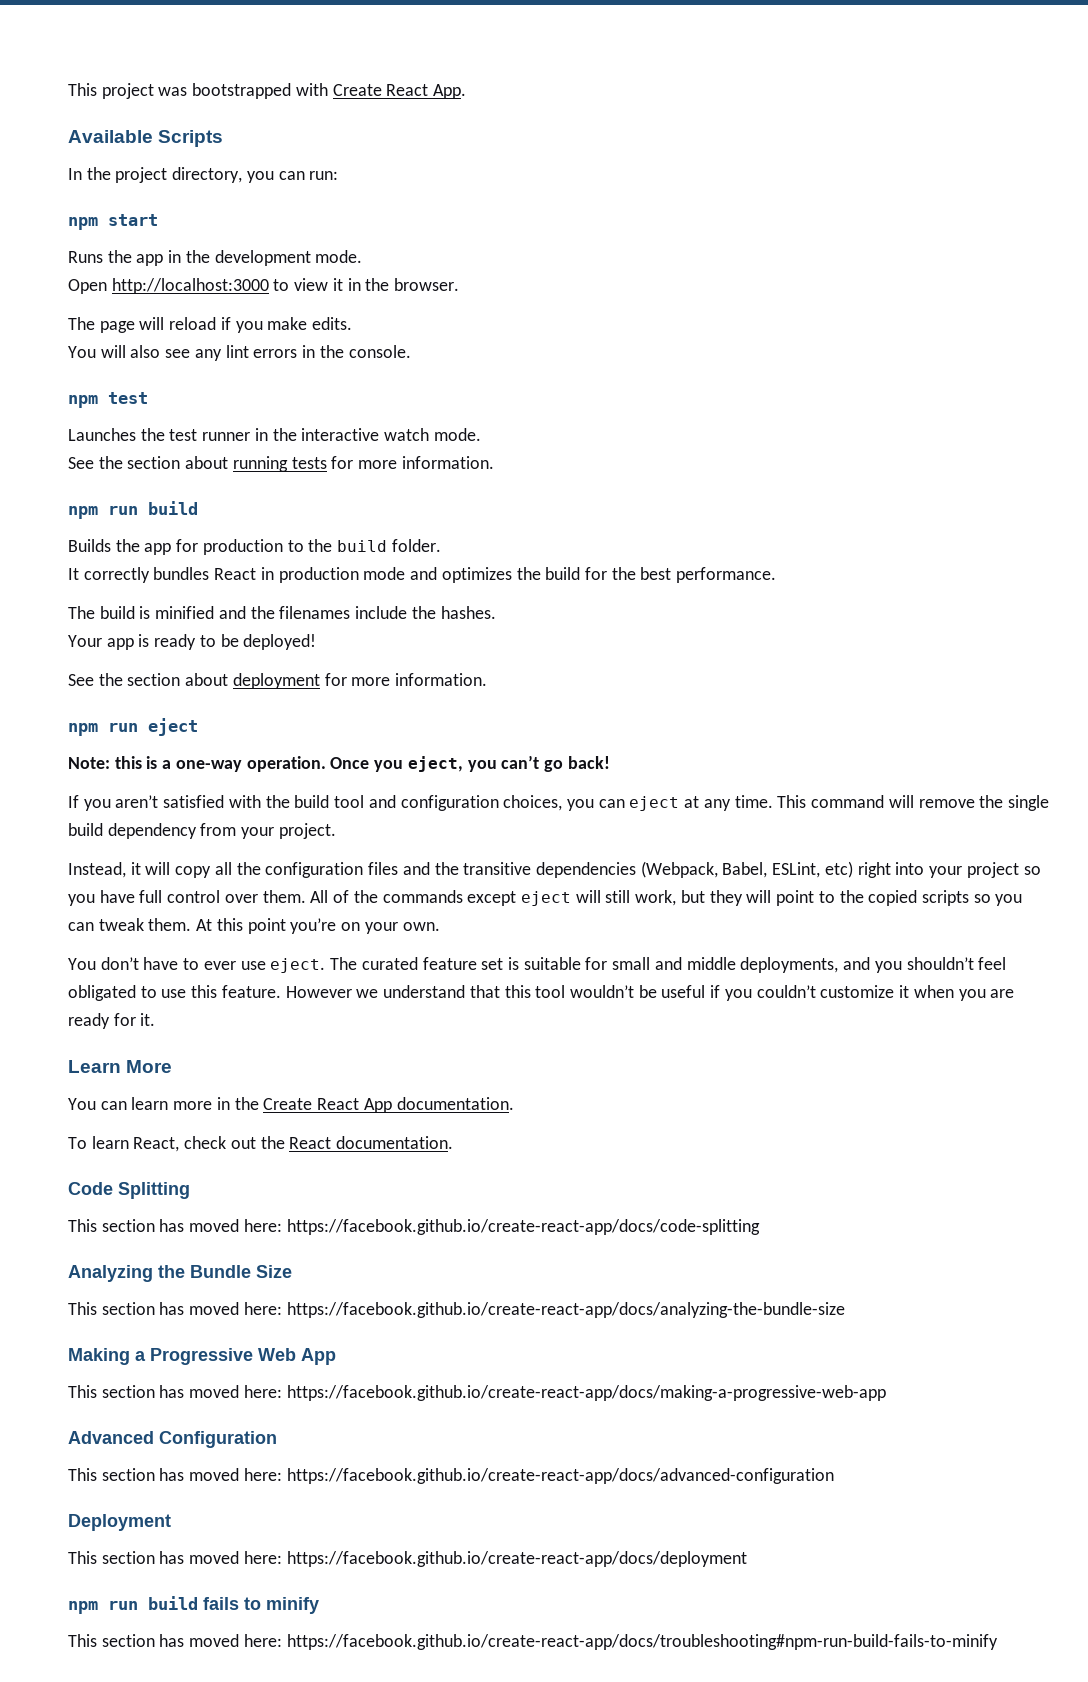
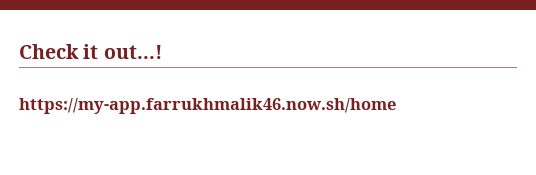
[68,83,467,99] [68,130,224,147] [68,167,339,183] [68,214,158,230] [68,250,363,266] [68,278,460,294] [68,317,353,333] [68,345,411,361] [68,392,148,408] [68,428,481,441] [68,456,494,472] [68,501,198,519] [68,539,441,555] [68,567,777,583] [68,606,496,619] [68,634,317,650] [68,673,488,689] [68,718,198,736] [68,755,610,772] [68,795,1049,811] [68,823,336,839] [68,861,1041,878] [68,890,1023,906] [68,918,440,934] [68,957,1007,973] [68,985,1015,1001] [68,1013,156,1029] [68,1060,173,1073] [68,1097,514,1113] [68,1136,454,1152] [68,1182,190,1199] [68,1219,760,1235] [68,1265,292,1282] [68,1302,845,1318] [68,1348,336,1365] [68,1385,886,1401] [68,1431,277,1448] [68,1468,834,1484] [68,1514,171,1531] [68,1551,747,1567] [68,1596,319,1614] [68,1634,998,1650] This project was bootstrapped with Create React App. // Available Scripts // In the project directory, you can run: // npm start // Runs the app in the development mode. // Open http://localhost:3000 to view it in the browser. // The page will reload if you make edits. // You will also see any lint errors in the console. // npm test // Launches the test runner in the interactive watch mode. // See the section about running tests for more information. // npm run build // Builds the app for production to the build folder. // It correctly bundles React in production mode and optimizes the build for the best performance. // The build is minified and the filenames include the hashes. // Your app is ready to be deployed! // See the section about deployment for more information. // npm run eject // Note: this is a one-way operation. Once you eject, you can’t go back! // If you aren’t satisfied with the build tool and configuration choices, you can eject at any time. This command will remove the single build dependency from your project. // Instead, it will copy all the configuration files and the transitive dependencies (Webpack, Babel, ESLint, etc) right into your project so you have full control over them. All of the commands except eject will still work, but they will point to the copied scripts so you can tweak them. At this point you’re on your own. // You don’t have to ever use eject. The curated feature set is suitable for small and middle deployments, and you shouldn’t feel obligated to use this feature. However we understand that this tool wouldn’t be useful if you couldn’t customize it when you are ready for it. // Learn More // You can learn more in the Create React App documentation. // To learn React, check out the React documentation. // Code Splitting // This section has moved here: https://facebook.github.io/create-react-app/docs/code-splitting // Analyzing the Bundle Size // This section has moved here: https://facebook.github.io/create-react-app/docs/analyzing-the-bundle-size // Making a Progressive Web App // This section has moved here: https://facebook.github.io/create-react-app/docs/making-a-progressive-web-app // Advanced Configuration // This section has moved here: https://facebook.github.io/create-react-app/docs/advanced-configuration // Deployment // This section has moved here: https://facebook.github.io/create-react-app/docs/deployment // npm run build fails to minify // This section has moved here: https://facebook.github.io/create-react-app/docs/troubleshooting#npm-run-build-fails-to-minify -> [19,44,162,59] [19,98,396,114] Check it out...! // https://my-app.farrukhmalik46.now.sh/home

